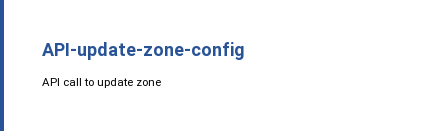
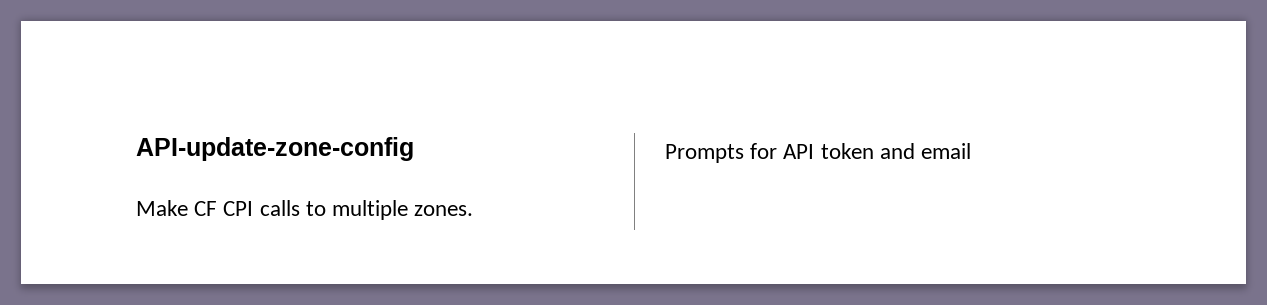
[42,78,162,88] API call to update zone -> [136,200,474,220] [665,143,972,163] Make CF CPI calls to multiple zones. // Prompts for API token and email

